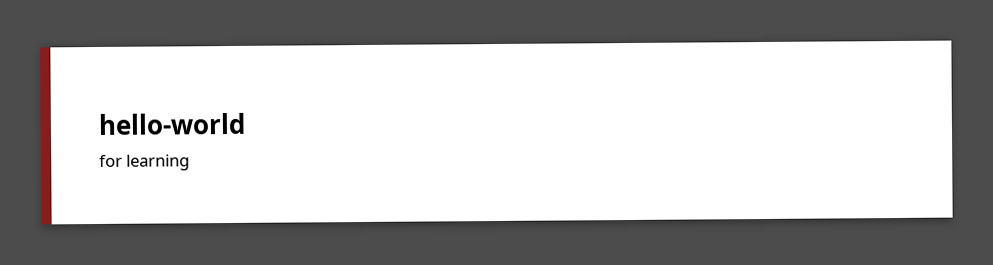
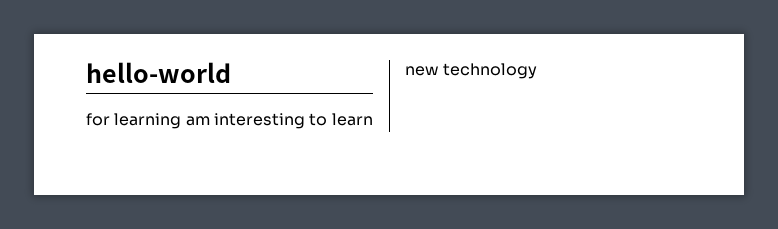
(191, 162) none -> [185,113,373,129] [405,63,538,79] am interesting to learn new technology

